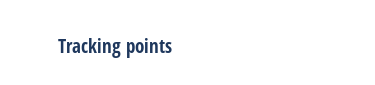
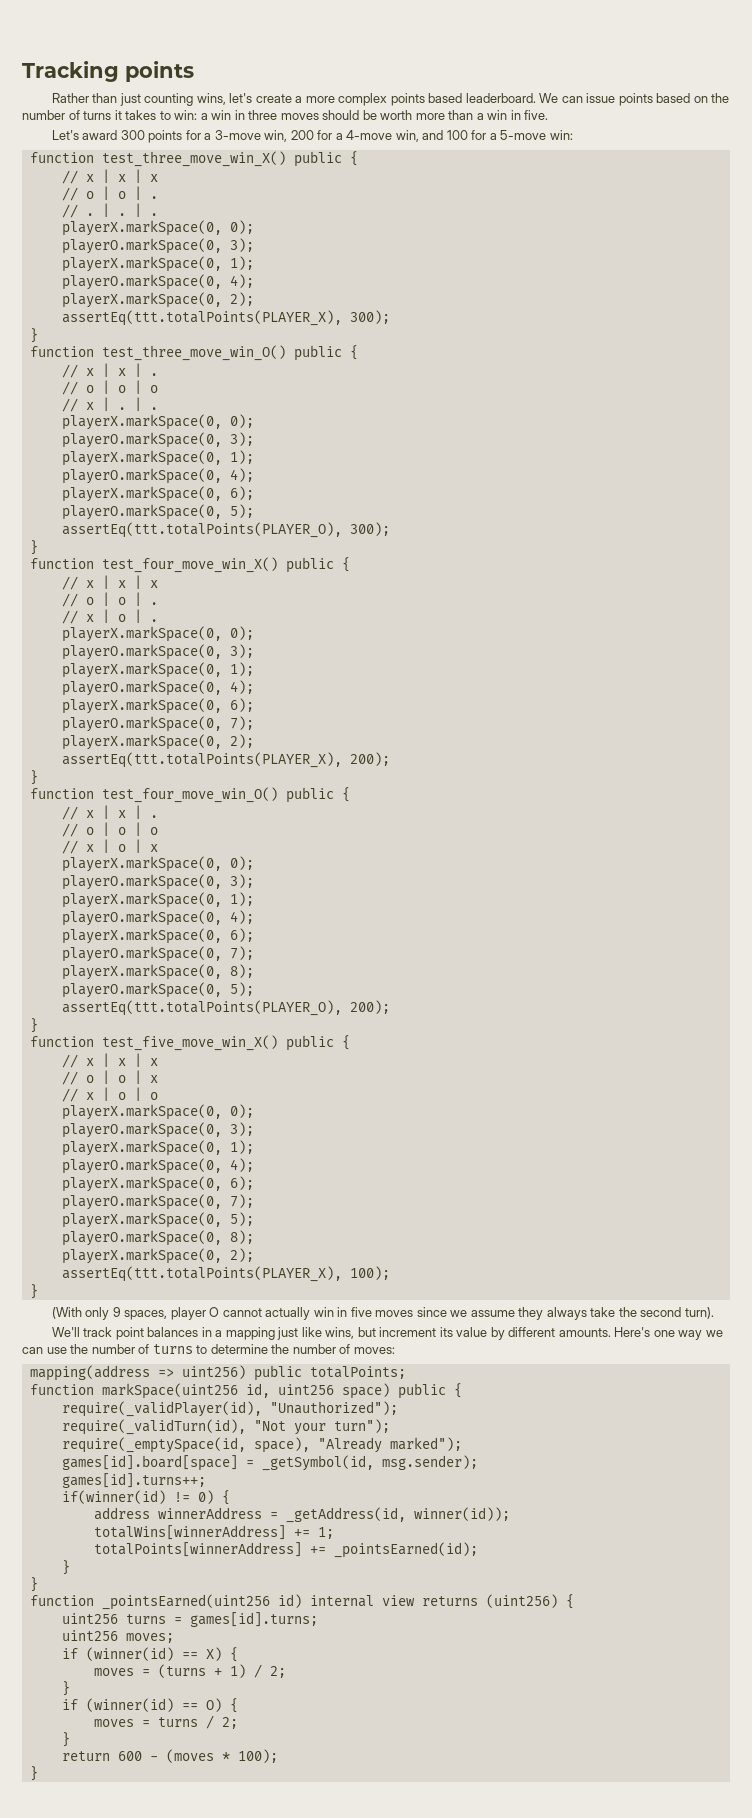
(173, 48) none -> [51,93,730,106] [22,110,549,120] [51,130,573,143] [29,151,358,167] [61,169,158,184] [61,186,158,201] [61,203,158,218] [61,220,254,236] [61,238,254,254] [61,256,254,272] [61,274,254,290] [61,292,254,308] [61,310,390,326] [29,328,38,343] [29,345,358,361] [61,363,158,378] [61,380,158,395] [61,397,158,412] [61,414,254,430] [61,432,254,448] [61,450,254,466] [61,468,254,484] [61,486,254,502] [61,504,254,520] [61,522,390,538] [29,540,38,555] [29,557,350,573] [61,575,158,590] [61,592,158,607] [61,609,158,624] [61,626,254,642] [61,644,254,660] [61,662,254,678] [61,680,254,696] [61,698,254,714] [61,716,254,732] [61,734,254,750] [61,752,390,768] [29,770,38,785] [29,787,350,803] [61,805,158,820] [61,822,158,837] [61,839,158,854] [61,856,254,872] [61,874,254,890] [61,892,254,908] [61,910,254,926] [61,928,254,944] [61,946,254,962] [61,964,254,980] [61,982,254,998] [61,1000,390,1016] [29,1018,38,1033] [29,1035,350,1051] [61,1053,158,1068] [61,1070,158,1085] [61,1087,158,1102] [61,1104,254,1120] [61,1122,254,1138] [61,1140,254,1156] [61,1158,254,1174] [61,1176,254,1192] [61,1194,254,1210] [61,1212,254,1228] [61,1230,254,1246] [61,1248,254,1264] [61,1266,390,1282] [29,1284,38,1299] [51,1307,714,1320] [51,1327,723,1340] [22,1344,395,1354] [29,1365,406,1381] [29,1383,462,1399] [61,1401,398,1417] [61,1419,390,1435] [61,1437,462,1453] [61,1455,478,1471] [61,1473,206,1488] [61,1490,230,1505] [93,1507,510,1523] [93,1525,334,1540] [93,1542,478,1558] [61,1560,70,1575] [29,1577,38,1592] [29,1594,574,1610] [61,1612,318,1627] [61,1630,174,1643] [61,1647,238,1662] [93,1664,286,1678] [61,1681,70,1696] [61,1698,238,1713] [93,1715,238,1729] [61,1732,70,1747] [61,1749,278,1763] [29,1766,38,1781] // Rather than just counting wins, let's create a more complex points based leaderboard. We can issue points based on the number of turns it takes to win: a win in three moves should be worth more than a win in five. // Let's award 300 points for a 3-move win, 200 for a 4-move win, and 100 for a 5-move win: // function test_three_move_win_X() public { // // x | x | x // // o | o | . // // . | . | . // playerX.markSpace(0, 0); // playerO.markSpace(0, 3); // playerX.markSpace(0, 1); // playerO.markSpace(0, 4); // playerX.markSpace(0, 2); // assertEq(ttt.totalPoints(PLAYER_X), 300); // } // function test_three_move_win_O() public { // // x | x | . // // o | o | o // // x | . | . // playerX.markSpace(0, 0); // playerO.markSpace(0, 3); // playerX.markSpace(0, 1); // playerO.markSpace(0, 4); // playerX.markSpace(0, 6); // playerO.markSpace(0, 5); // assertEq(ttt.totalPoints(PLAYER_O), 300); // } // function test_four_move_win_X() public { // // x | x | x // // o | o | . // // x | o | . // playerX.markSpace(0, 0); // playerO.markSpace(0, 3); // playerX.markSpace(0, 1); // playerO.markSpace(0, 4); // playerX.markSpace(0, 6); // playerO.markSpace(0, 7); // playerX.markSpace(0, 2); // assertEq(ttt.totalPoints(PLAYER_X), 200); // } // function test_four_move_win_O() public { // // x | x | . // // o | o | o // // x | o | x // playerX.markSpace(0, 0); // playerO.markSpace(0, 3); // playerX.markSpace(0, 1); // playerO.markSpace(0, 4); // playerX.markSpace(0, 6); // playerO.markSpace(0, 7); // playerX.markSpace(0, 8); // playerO.markSpace(0, 5); // assertEq(ttt.totalPoints(PLAYER_O), 200); // } // function test_five_move_win_X() public { // // x | x | x // // o | o | x // // x | o | o // playerX.markSpace(0, 0); // playerO.markSpace(0, 3); // playerX.markSpace(0, 1); // playerO.markSpace(0, 4); // playerX.markSpace(0, 6); // playerO.markSpace(0, 7); // playerX.markSpace(0, 5); // playerO.markSpace(0, 8); // playerX.markSpace(0, 2); // assertEq(ttt.totalPoints(PLAYER_X), 100); // } // (With only 9 spaces, player O cannot actually win in five moves since we assume they always take the second turn). // We'll track point balances in a mapping just like wins, but increment its value by different amounts. Here's one way we can use the number of turns to determine the number of moves: // mapping(address => uint256) public totalPoints; // function markSpace(uint256 id, uint256 space) public { // require(_validPlayer(id), "Unauthorized"); // require(_validTurn(id), "Not your turn"); // require(_emptySpace(id, space), "Already marked"); // games[id].board[space] = _getSymbol(id, msg.sender); // games[id].turns++; // if(winner(id) != 0) { // address winnerAddress = _getAddress(id, winner(id)); // totalWins[winnerAddress] += 1; // totalPoints[winnerAddress] += _pointsEarned(id); // } // } // function _pointsEarned(uint256 id) internal view returns (uint256) { // uint256 turns = games[id].turns; // uint256 moves; // if (winner(id) == X) { // moves = (turns + 1) / 2; // } // if (winner(id) == O) { // moves = turns / 2; // } // return 600 - (moves * 100); // }

